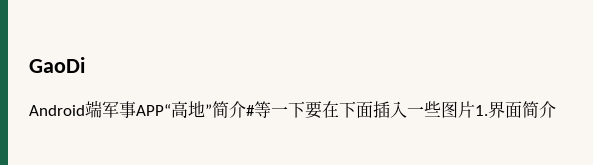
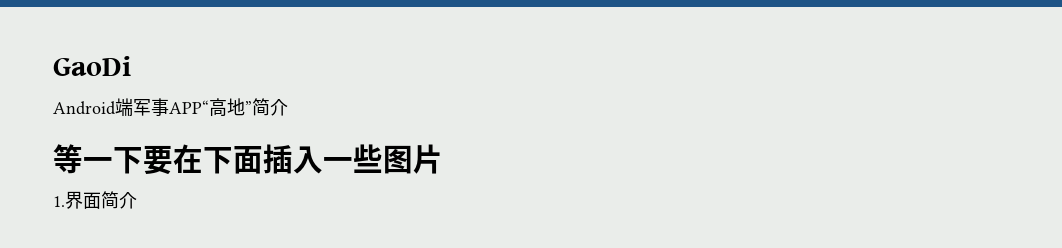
[246,105,255,116] # -> (288, 107) //
(475, 109) none -> (443, 159) //

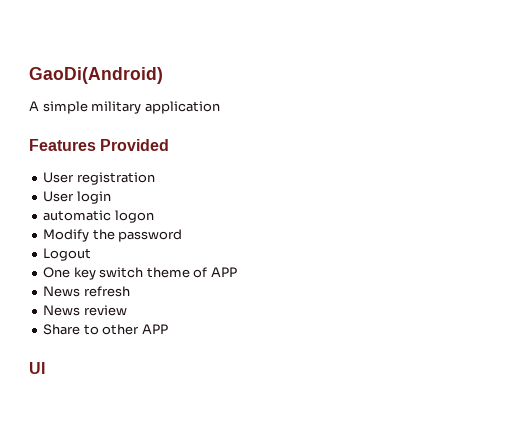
[53,56,131,76] [53,98,288,117] [53,144,443,175] [53,191,137,209] GaoDi // Android端军事APP“高地”简介 // 等一下要在下面插入一些图片 // 1.界面简介 -> [29,67,163,84] [29,101,220,114] [29,139,170,151] [43,172,155,185] [43,191,111,204] [43,210,154,223] [43,229,183,242] [43,248,92,261] [43,267,237,280] [43,286,130,297] [43,305,127,316] [43,324,168,335] [29,362,45,374] GaoDi(Android) // A simple military application // Features Provided // User registration // User login // automatic logon // Modify the password // Logout // One key switch theme of APP // News refresh // News review // Share to other APP // UI

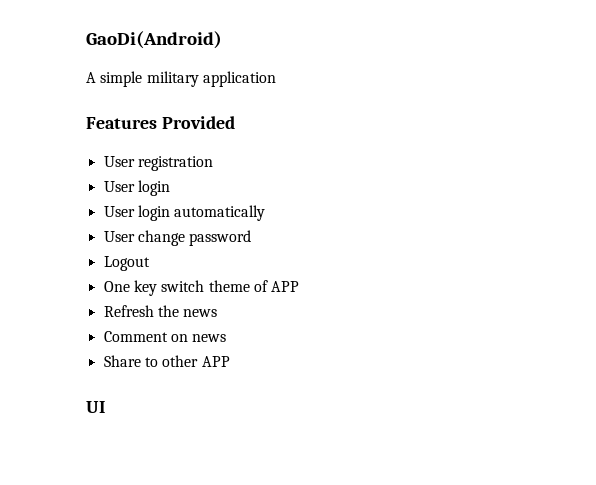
[43,210,154,223] [43,229,115,242] automatic logon // Modify the -> [103,205,266,221] [103,230,185,246] User login automatically // User change
[43,286,130,297] [43,305,127,316] News refresh // News review -> [103,305,218,317] [103,331,227,342] Refresh the news // Comment on news

